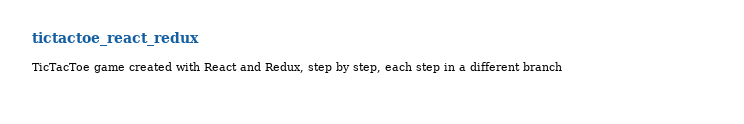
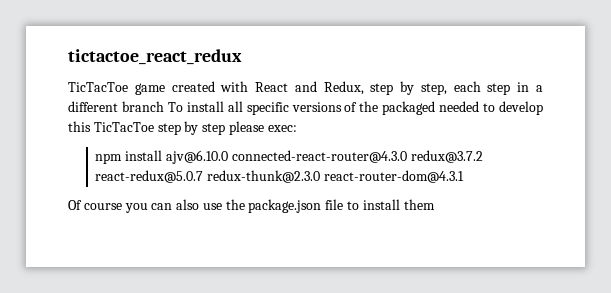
(562, 66) none -> [167,101,544,115] [68,121,297,135] [95,150,483,164] [95,170,464,183] [68,199,435,213] To install all specific versions of the packaged needed to develop this TicTacToe step by step please exec: // npm install ajv@6.10.0 connected-react-router@4.3.0 redux@3.7.2 react-redux@5.0.7 redux-thunk@2.3.0 react-router-dom@4.3.1 // Of course you can also use the package.json file to install them

